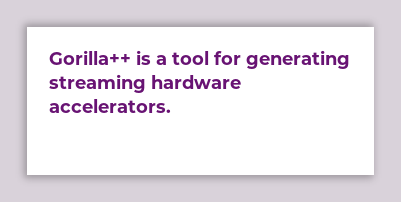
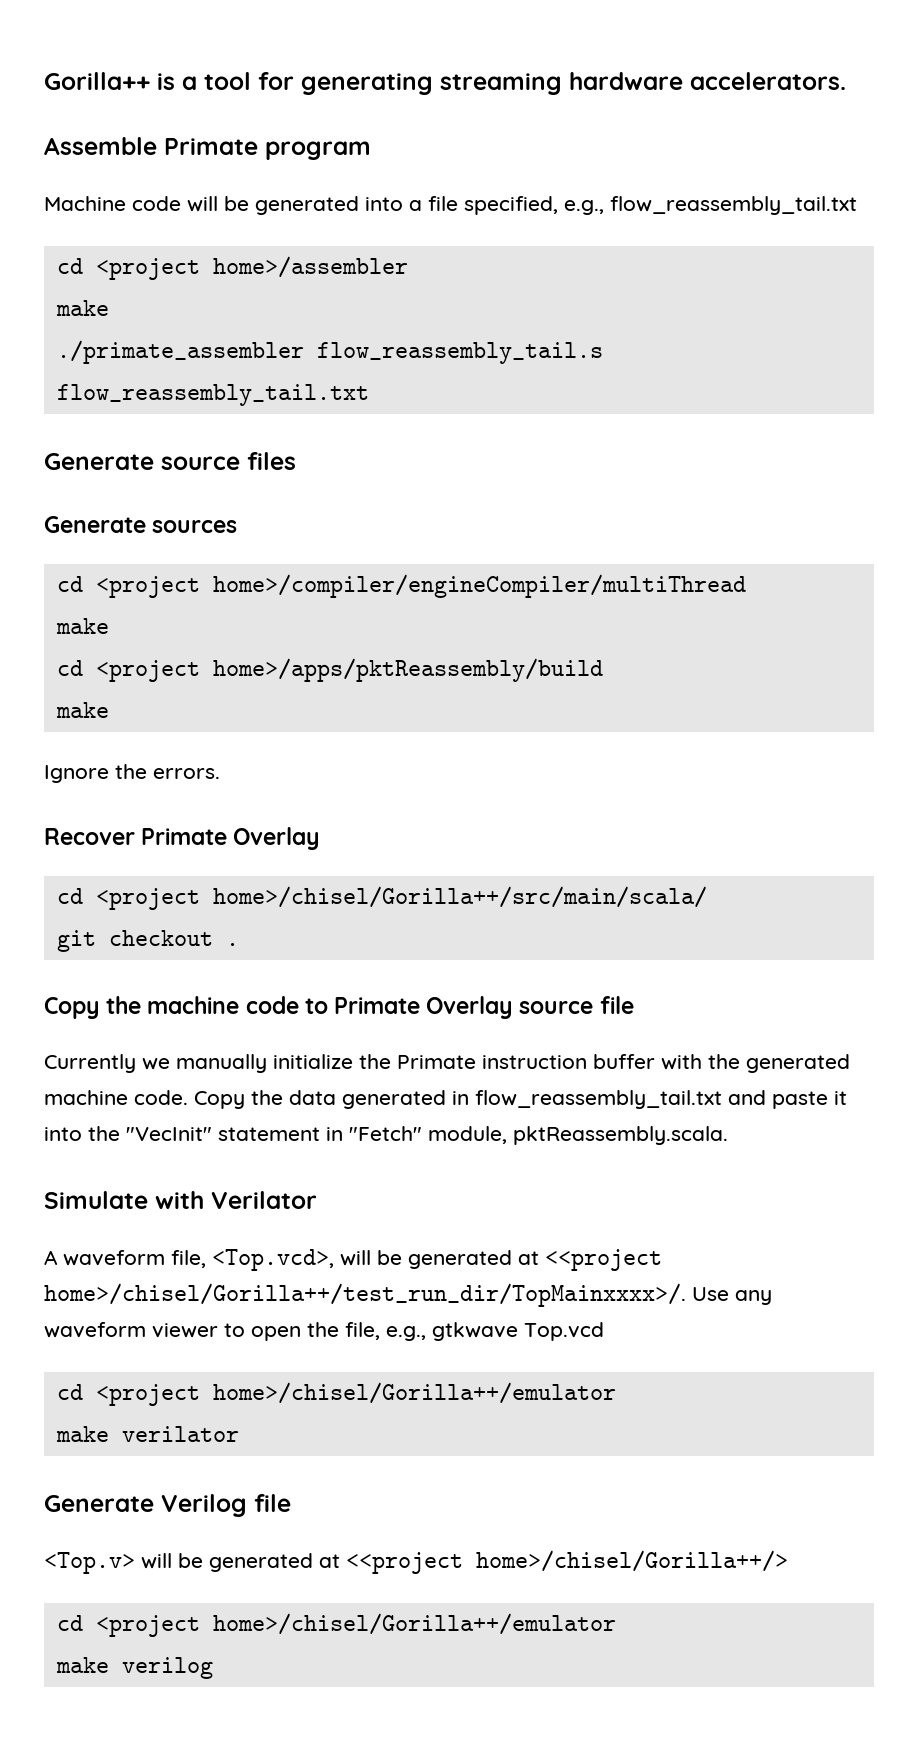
(171, 106) none -> [44,137,371,160] [44,196,857,215] [56,256,408,280] [55,300,109,316] [56,340,603,364] [56,384,369,406] [44,452,296,470] [44,516,238,533] [56,574,746,598] [55,618,109,634] [56,658,603,682] [55,702,109,718] [44,764,220,783] [44,827,321,850] [56,886,707,910] [56,930,239,952] [44,996,634,1019] [44,1054,850,1073] [44,1090,847,1109] [44,1126,728,1145] [44,1191,317,1209] [44,1249,662,1271] [44,1283,772,1307] [44,1322,604,1341] [56,1382,616,1406] [55,1426,239,1442] [44,1494,291,1517] [44,1550,788,1574] [56,1613,616,1637] [55,1657,213,1679] // Assemble Primate program // Machine code will be generated into a file specified, e.g., flow_reassembly_tail.txt // cd <project home>/assembler // make // ./primate_assembler flow_reassembly_tail.s flow_reassembly_tail.txt // Generate source files // Generate sources // cd <project home>/compiler/engineCompiler/multiThread // make // cd <project home>/apps/pktReassembly/build // make // Ignore the errors. // Recover Primate Overlay // cd <project home>/chisel/Gorilla++/src/main/scala/ // git checkout . // Copy the machine code to Primate Overlay source file // Currently we manually initialize the Primate instruction buffer with the generated machine code. Copy the data generated in flow_reassembly_tail.txt and paste it into the "VecInit" statement in "Fetch" module, pktReassembly.scala. // Simulate with Verilator // A waveform file, <Top.vcd>, will be generated at <<project home>/chisel/Gorilla++/test_run_dir/TopMainxxxx>/. Use any waveform viewer to open the file, e.g., gtkwave Top.vcd // cd <project home>/chisel/Gorilla++/emulator // make verilator // Generate Verilog file // <Top.v> will be generated at <<project home>/chisel/Gorilla++/> // cd <project home>/chisel/Gorilla++/emulator // make verilog

